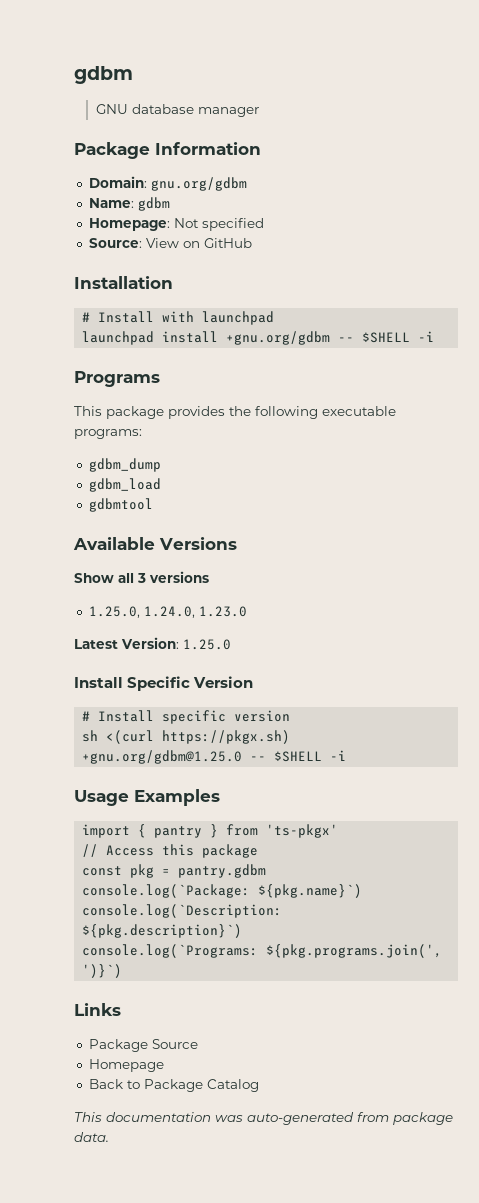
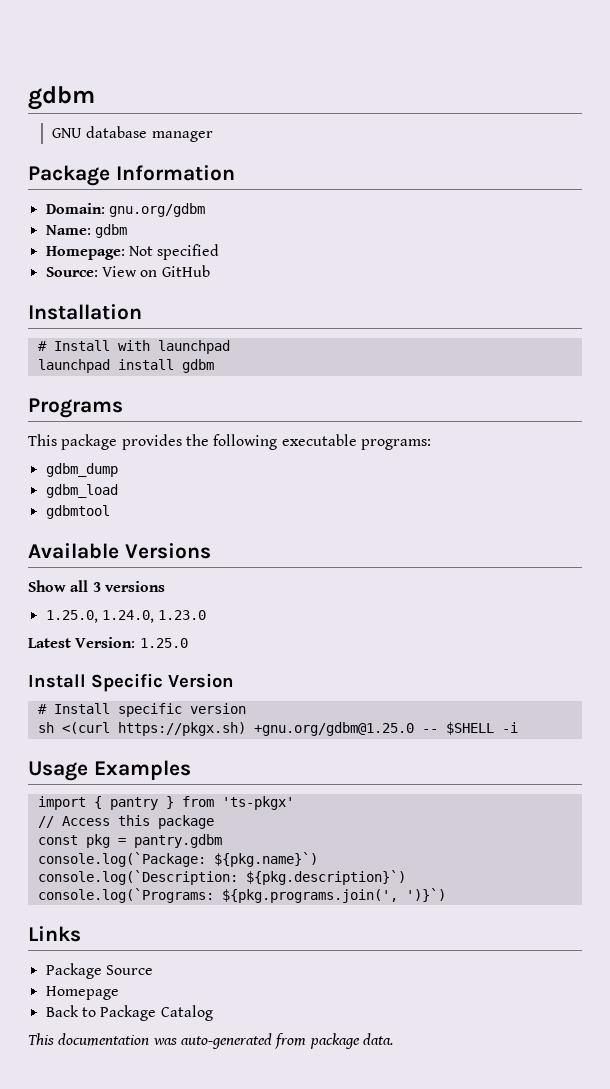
[226,331,435,345] +gnu.org/gdbm -- $SHELL -i -> [181,359,214,373] gdbm

